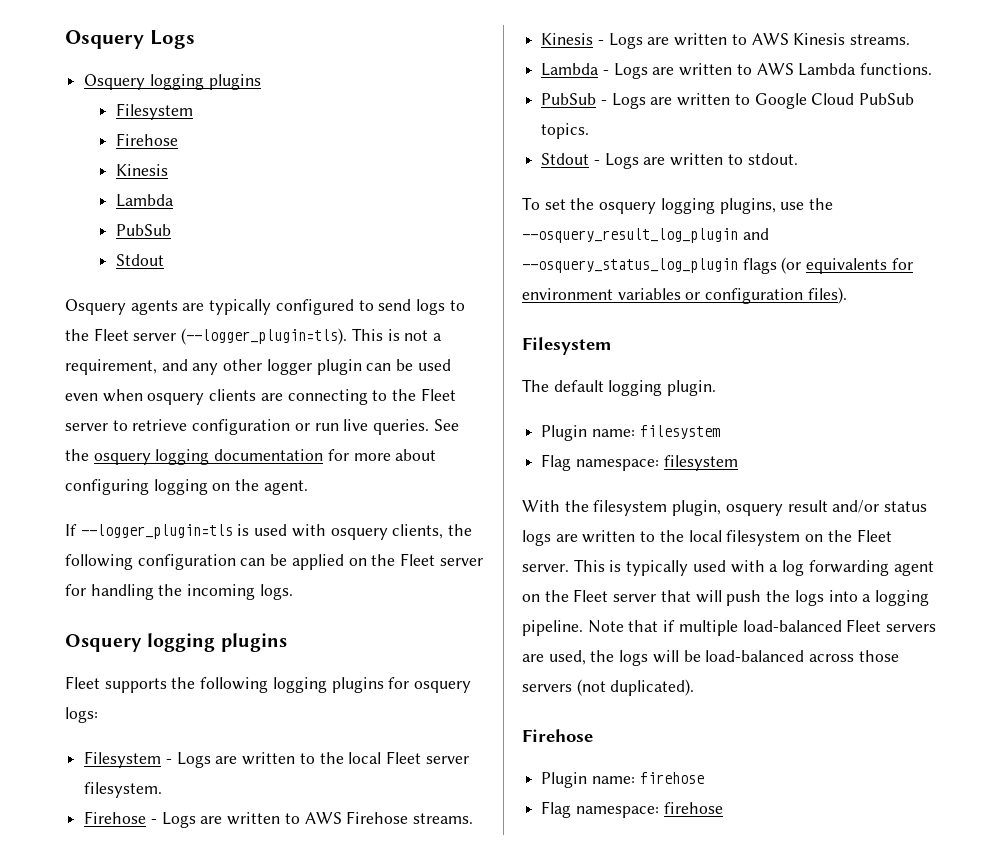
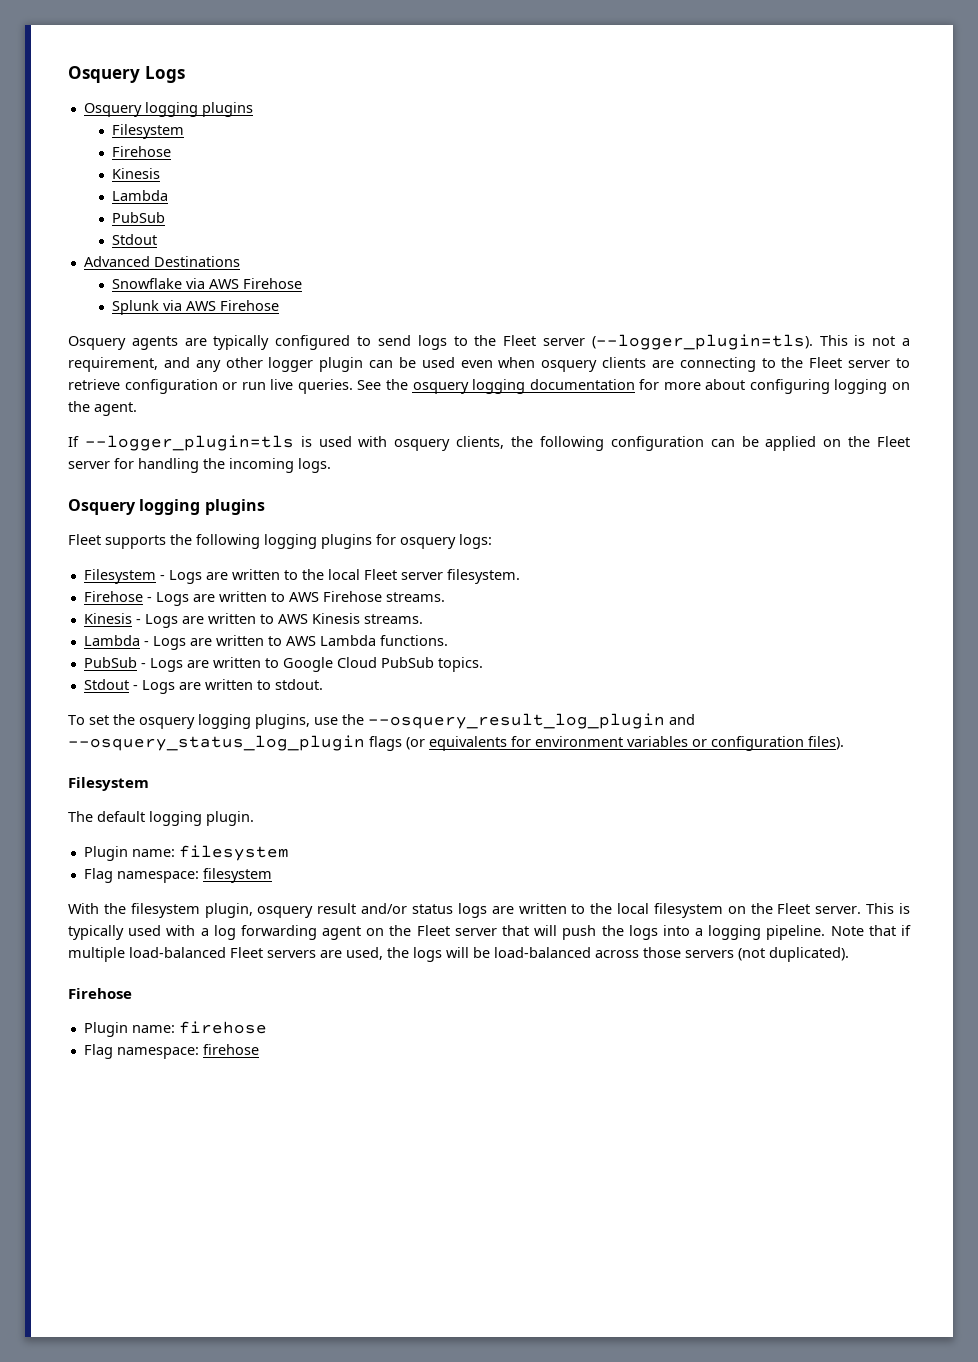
(164, 260) none -> [83,256,240,267] [112,278,303,289] [112,300,280,315] // Advanced Destinations // Snowflake via AWS Firehose // Splunk via AWS Firehose

